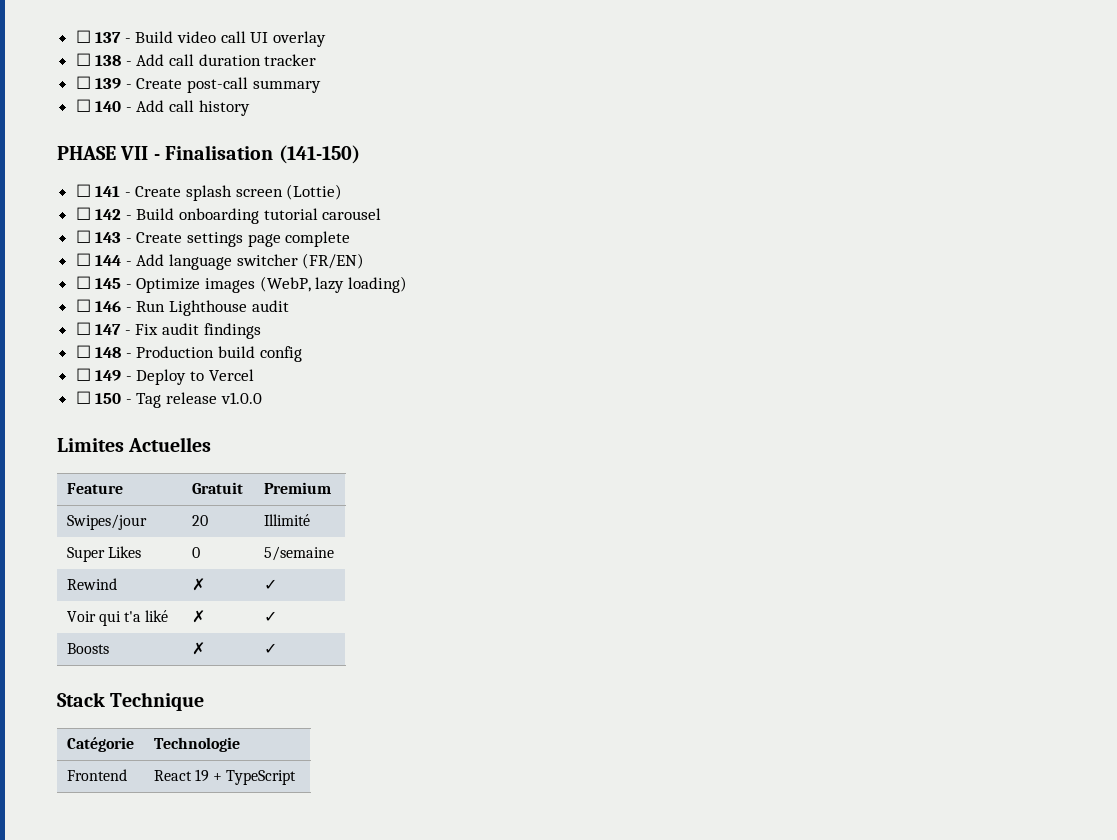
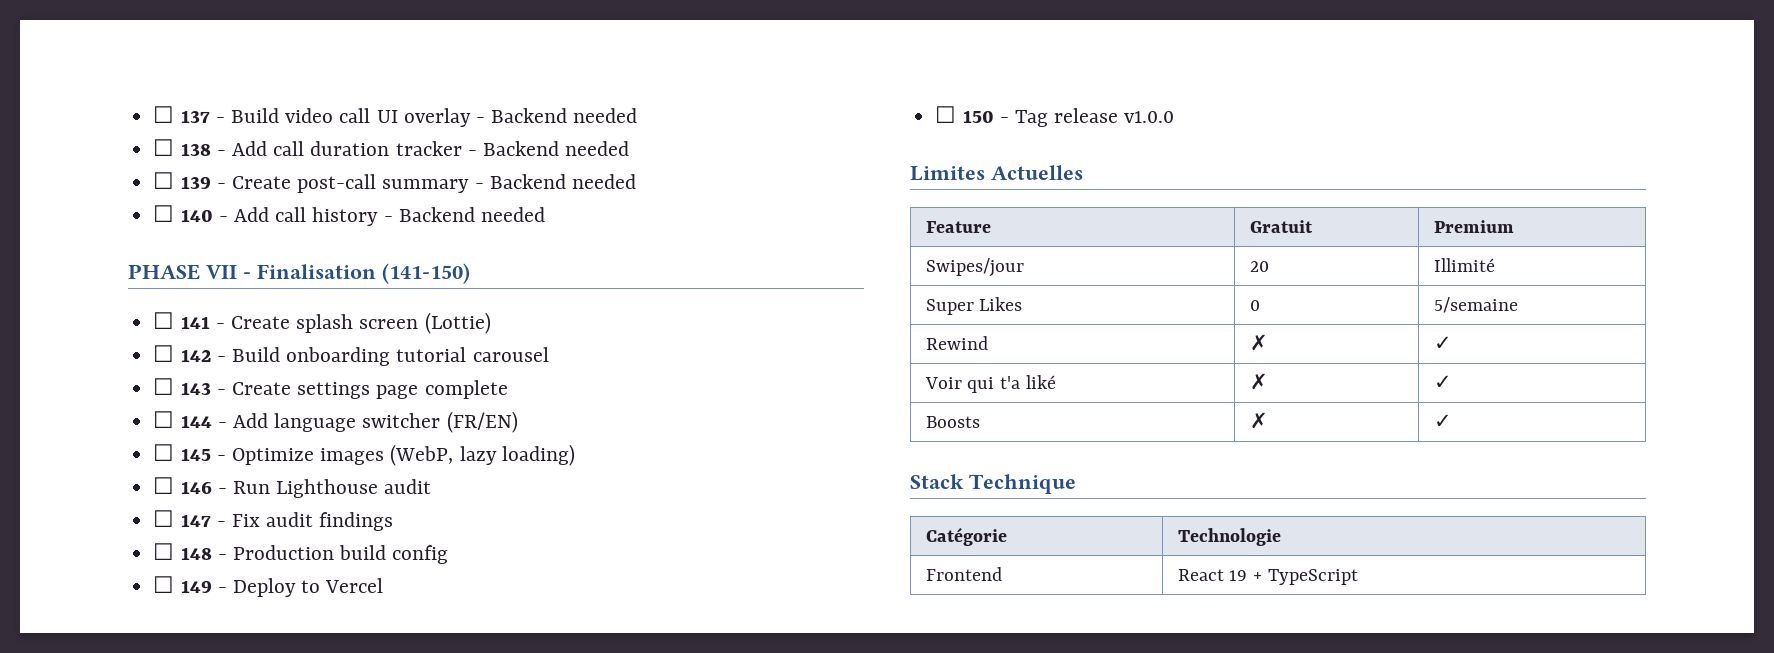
(326, 39) none -> [475,108,638,123] - Backend needed
(317, 60) none -> [467,141,630,156] - Backend needed
(321, 86) none -> [474,174,636,189] - Backend needed
(250, 108) none -> [383,207,545,222] - Backend needed

